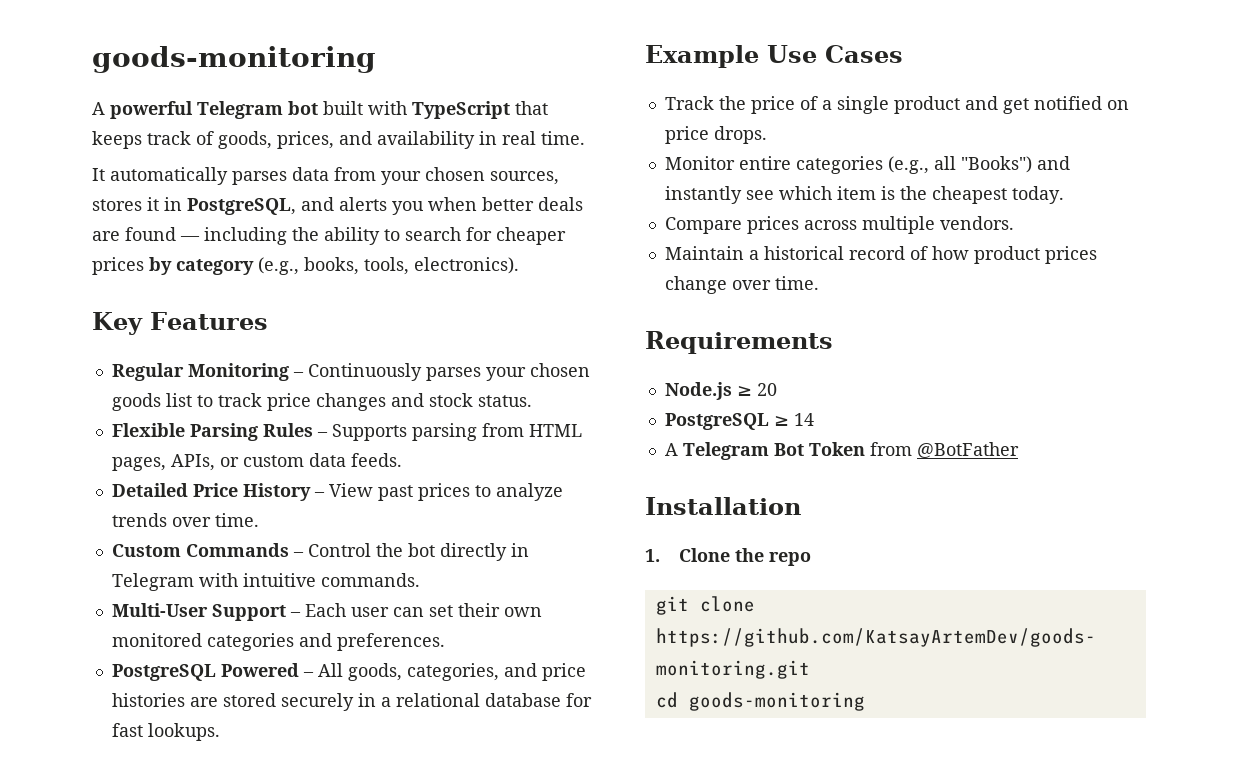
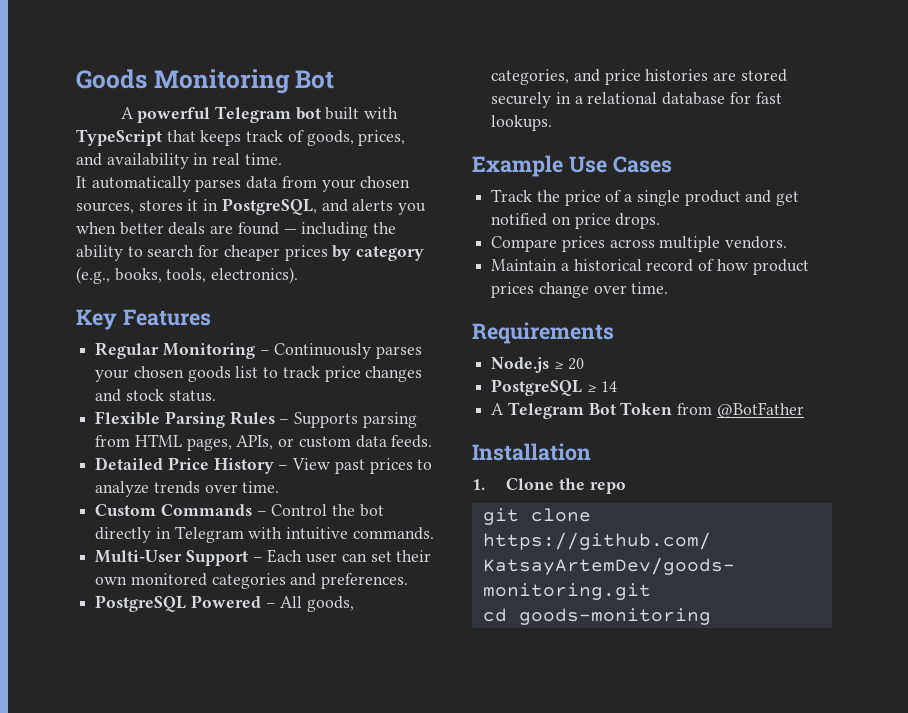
[92,46,376,73] goods-monitoring -> [76,69,335,94] Goods Monitoring Bot
[664,156,1070,174] [664,186,1064,204] // Monitor entire categories (e.g., all "Books") and instantly see which item is the cheapest today. -> (661, 221) none

